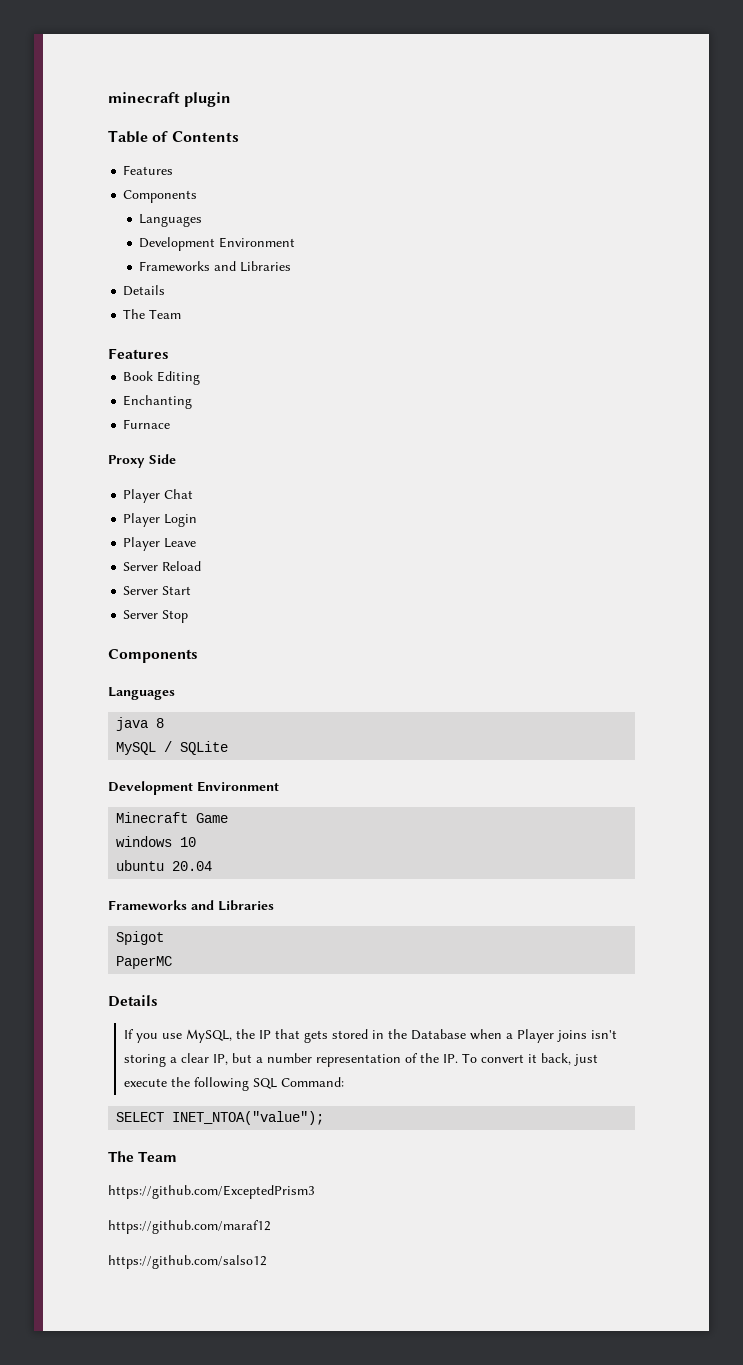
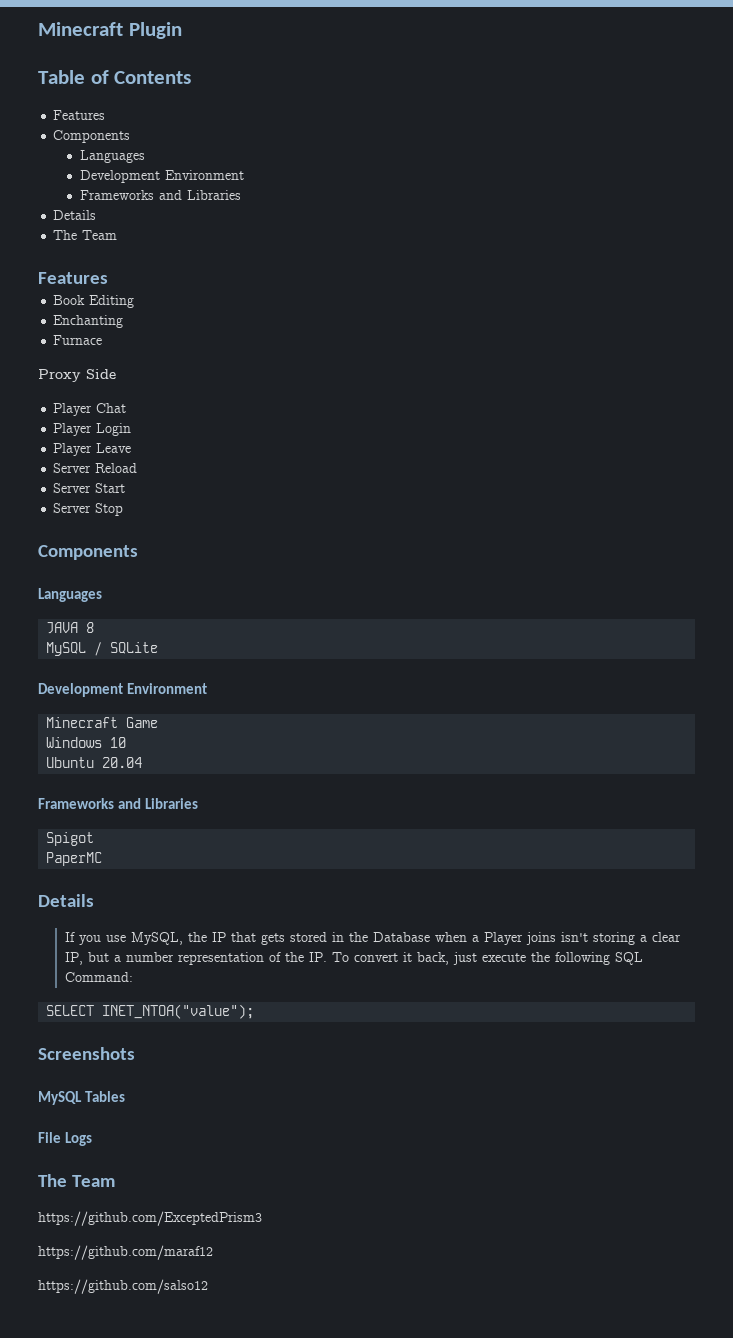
[108,92,232,107] minecraft plugin -> [38,22,182,39] Minecraft Plugin
[116,717,149,731] java -> [46,622,79,634] JAVA
[116,836,173,847] windows -> [46,737,103,748] Windows
[116,860,165,871] ubuntu -> [46,757,95,768] Ubuntu
(325, 1118) none -> [38,1047,135,1060] [38,1091,126,1105] [38,1132,93,1146] // Screenshots // MySQL Tables // File Logs

